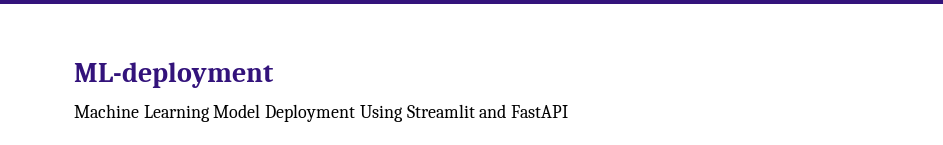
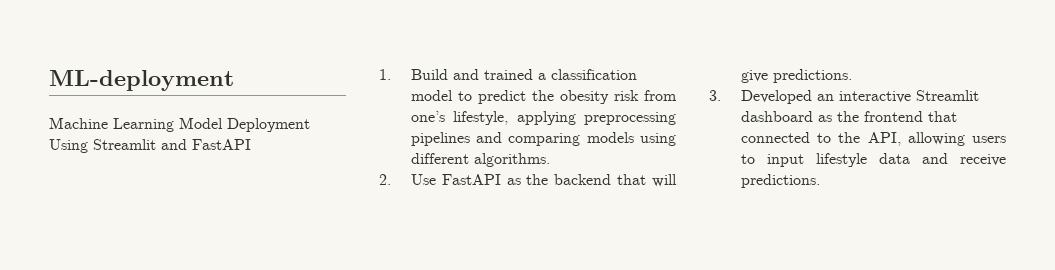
(569, 111) none -> [379,69,637,80] [410,90,677,104] [410,111,676,125] [410,132,676,146] [410,153,550,167] [379,174,677,187] [740,69,852,83] [709,90,979,104] [740,111,957,122] [740,132,1006,146] [740,153,1006,167] [740,174,820,188] // 1. Build and trained a classification model to predict the obesity risk from one’s lifestyle, applying preprocessing pipelines and comparing models using different algorithms. // 2. Use FastAPI as the backend that will give predictions. // 3. Developed an interactive Streamlit dashboard as the frontend that connected to the API, allowing users to input lifestyle data and receive predictions.

